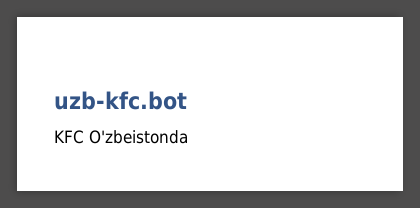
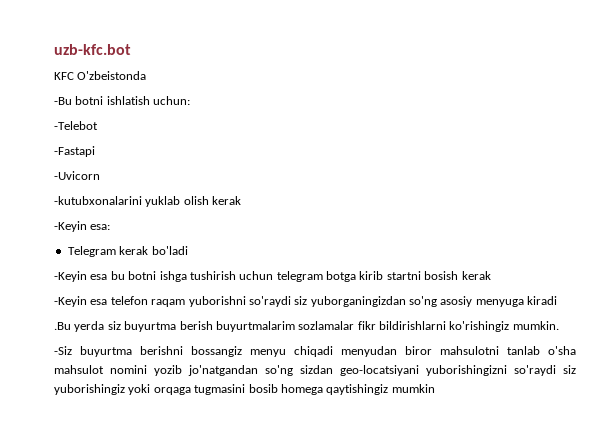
(188, 137) none -> [54,96,191,105] [54,121,98,130] [54,146,95,157] [54,171,100,180] [54,196,242,207] [54,221,111,232] [67,246,188,257] [54,271,491,282] [54,296,558,307] [54,321,559,332] [54,346,576,357] [54,365,576,376] [54,384,435,395] // -Bu botni ishlatish uchun: // -Telebot // -Fastapi // -Uvicorn // -kutubxonalarini yuklab olish kerak // -Keyin esa: // Telegram kerak bo'ladi // -Keyin esa bu botni ishga tushirish uchun telegram botga kirib startni bosish kerak // -Keyin esa telefon raqam yuborishni so'raydi siz yuborganingizdan so'ng asosiy menyuga kiradi // .Bu yerda siz buyurtma berish buyurtmalarim sozlamalar fikr bildirishlarni ko'rishingiz mumkin. // -Siz buyurtma berishni bossangiz menyu chiqadi menyudan biror mahsulotni tanlab o'sha mahsulot nomini yozib jo'natgandan so'ng sizdan geo-locatsiyani yuborishingizni so'raydi siz yuborishingiz yoki orqaga tugmasini bosib homega qaytishingiz mumkin

